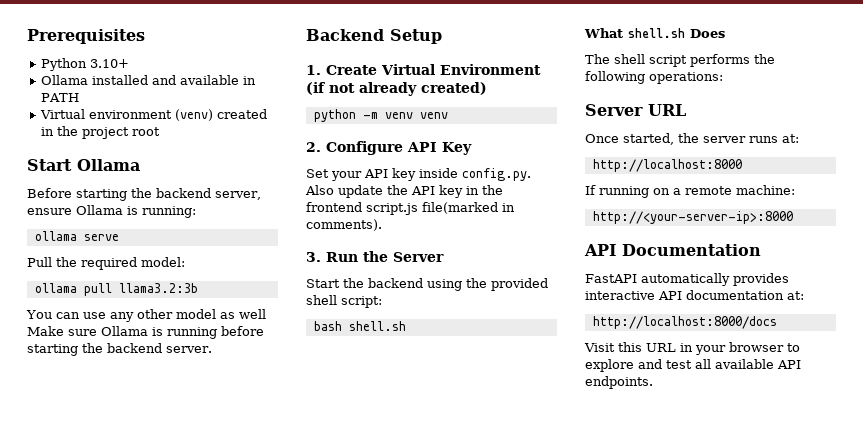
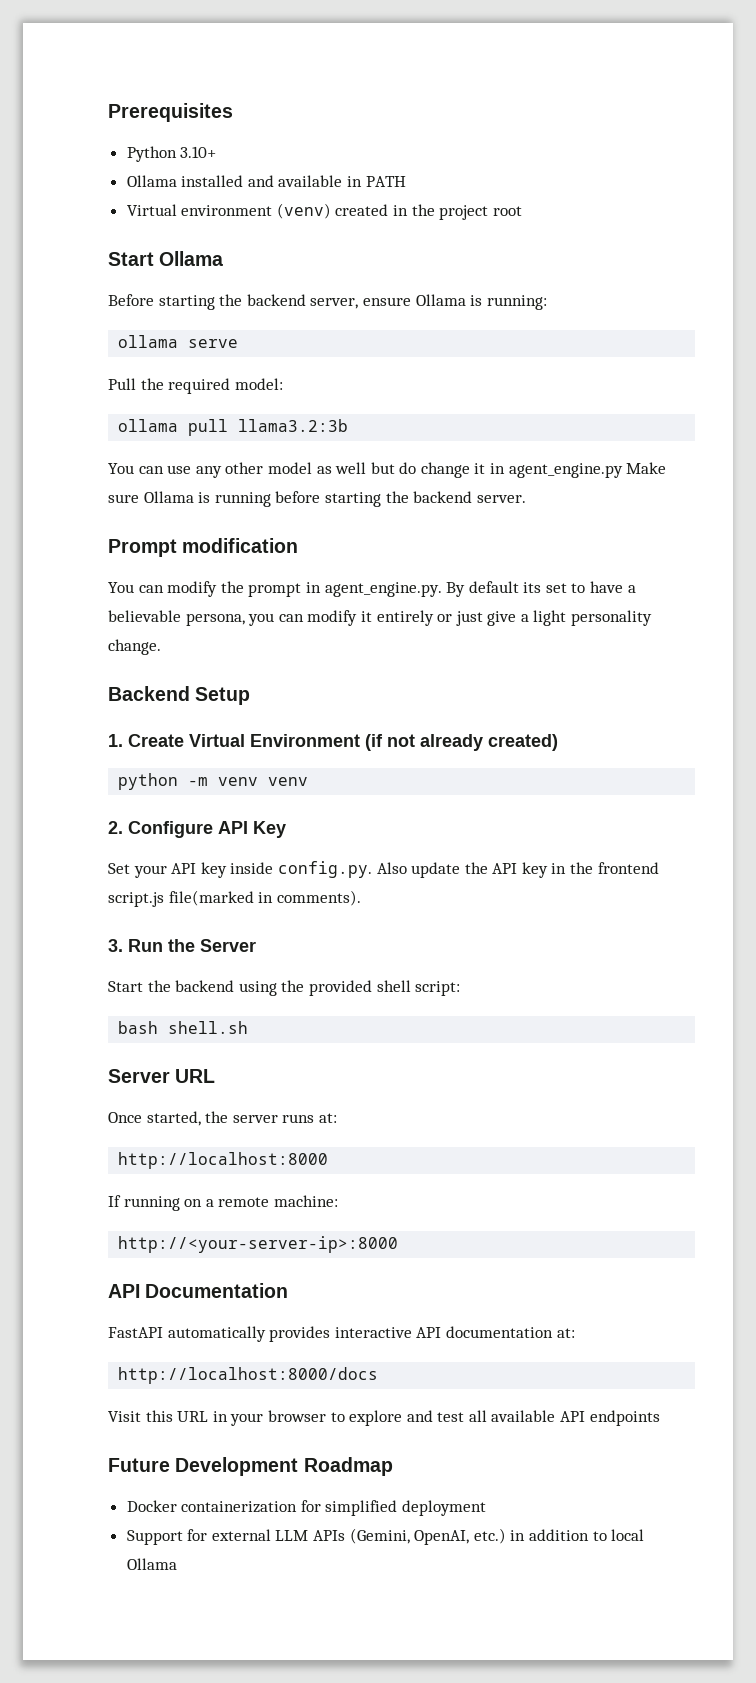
(266, 314) none -> [370,462,623,478] but do change it in agent_engine.py
(212, 349) none -> [108,538,299,557] [108,581,636,597] [108,610,653,626] [108,639,161,655] // Prompt modification // You can modify the prompt in agent_engine.py. By default its set to have a believable persona, you can modify it entirely or just give a light personality change.
[584,28,725,38] [585,54,775,67] [585,71,723,84] // What shell.sh Does // The shell script performs the following operations: -> (249, 1027) none
[585,376,653,389] endpoints. -> [589,1410,660,1426] [108,1457,393,1476] [126,1500,487,1516] [126,1528,645,1545] [126,1558,177,1570] endpoints // Future Development Roadmap // Docker containerization for simplified deployment // Support for external LLM APIs (Gemini, OpenAI, etc.) in addition to local Ollama

